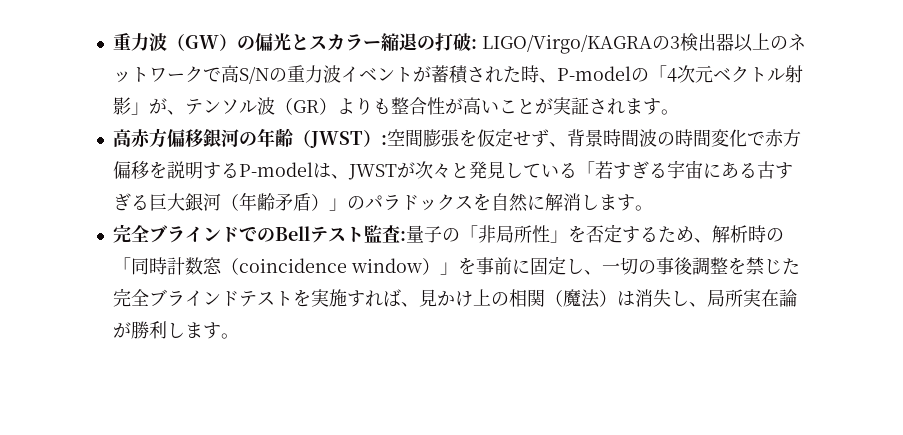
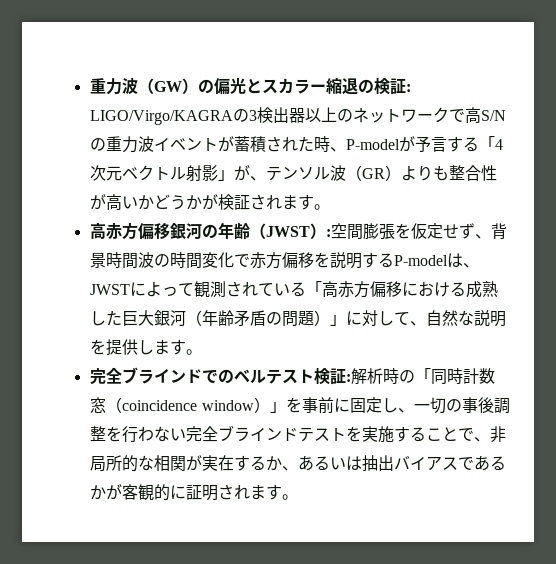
[434,33,471,51] 打破 -> [373,77,406,95] 検証
[630,68,649,82] の -> [398,136,479,152] が予言する
[498,97,571,115] ことが実 -> [137,194,234,210] かどうかが検
[396,160,793,179] [112,193,149,211] が次々と発見している「若すぎる宇宙にある古すぎる -> [129,281,498,298] [89,310,122,326] によって観測されている「高赤方偏移における成熟した
[310,193,581,212] ）」のパラドックスを自然に解消 -> [265,310,506,327] [89,339,138,356] の問題）」に対して、自然な説明を提供
[274,224,712,243] Bellテスト監査:量子の「非局所性」を否定するため、 -> [233,367,351,385] ベルテスト検証:
[745,257,800,275] 禁じた -> [121,426,186,443] 行わない
[364,289,797,308] [112,321,185,339] れば、見かけ上の相関（魔法）は消失し、局所実在論が勝利し -> [409,426,506,443] [89,455,506,472] [89,484,250,501] ることで、非局所的な相関が実在するか、あるいは抽出バイアスであるかが客観的に証明され

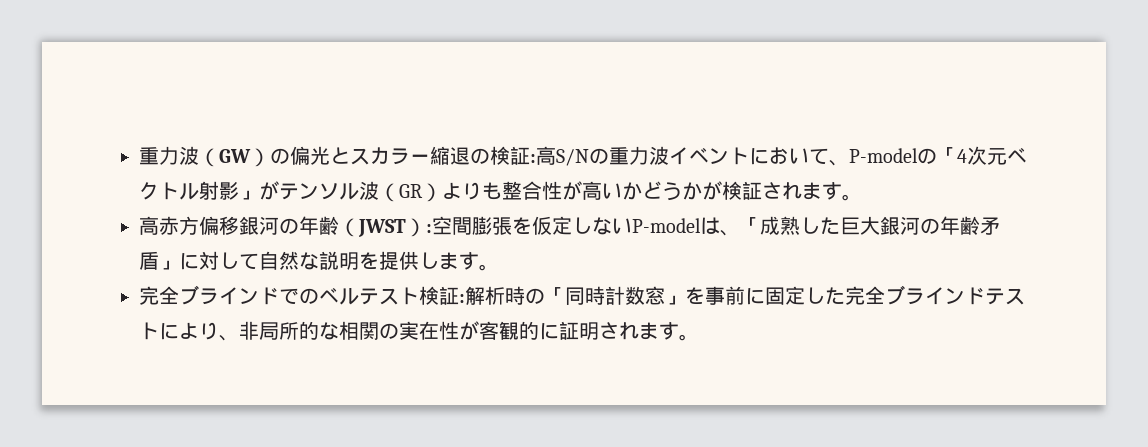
[89,107,465,125] LIGO/Virgo/KAGRAの3検出器以上のネットワークで -> (536, 158) none
[217,136,479,152] が蓄積された時、P-modelが予言する -> [749,147,937,166] において、P-modelの
[249,176,266,181] 、 -> (279, 190) none
[442,223,507,239] [89,252,479,269] [89,281,466,298] せず、背景時間波の時間変化で赤方偏移を説明するP-modelは、JWSTによって観測されている「高赤方偏移における -> [572,217,760,236] しないP-modelは、「
[185,310,202,326] （ -> [920,218,940,234] の
[265,310,330,327] の問題） -> (159, 260) none
[409,321,426,326] 、 -> (259, 261) none
[105,397,270,413] （coincidence window） -> (665, 295) none
[398,397,510,414] [89,426,186,443] 、一切の事後調整を行わない -> [825,287,845,305] た
[345,426,506,443] [89,455,506,472] [89,485,106,500] を実施することで、非局所的な相関が実在するか、あるいは抽出バイアスであるか -> [159,321,459,341] により、非局所的な相関の実在性

